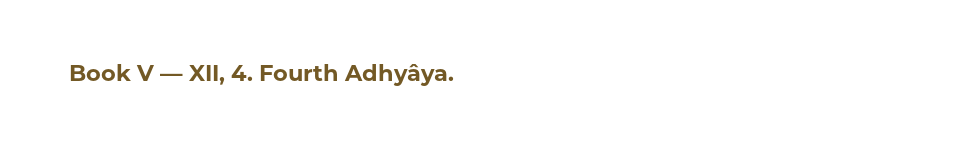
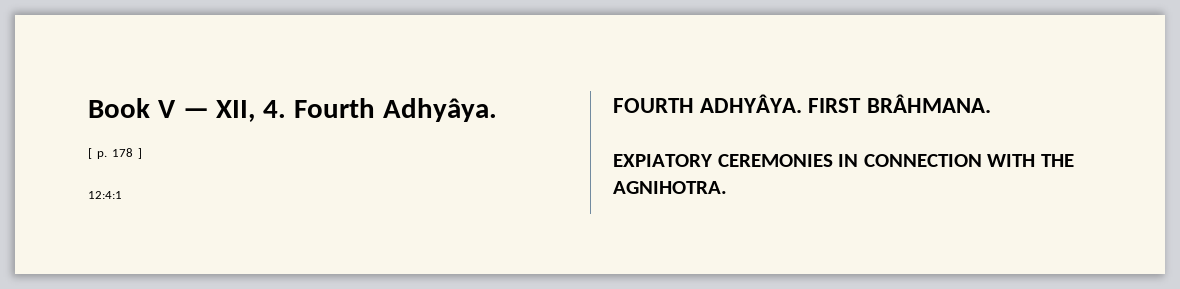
(455, 75) none -> [88,148,142,159] [88,191,122,199] [613,94,991,113] [613,154,1074,167] [613,181,727,194] // [ p. 178 ] // 12:4:1 // FOURTH ADHYÂYA. FIRST BRÂHMANA. // EXPIATORY CEREMONIES IN CONNECTION WITH THE AGNIHOTRA.

